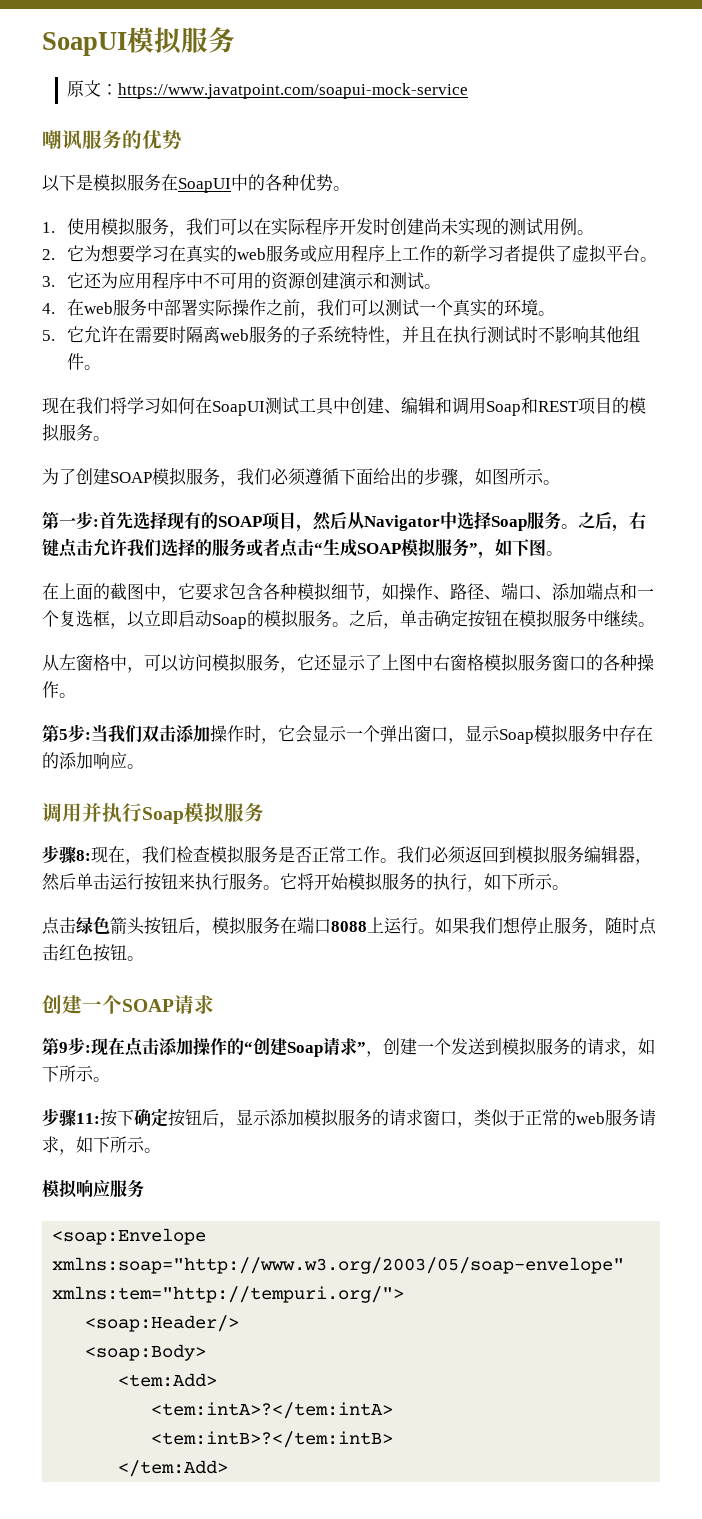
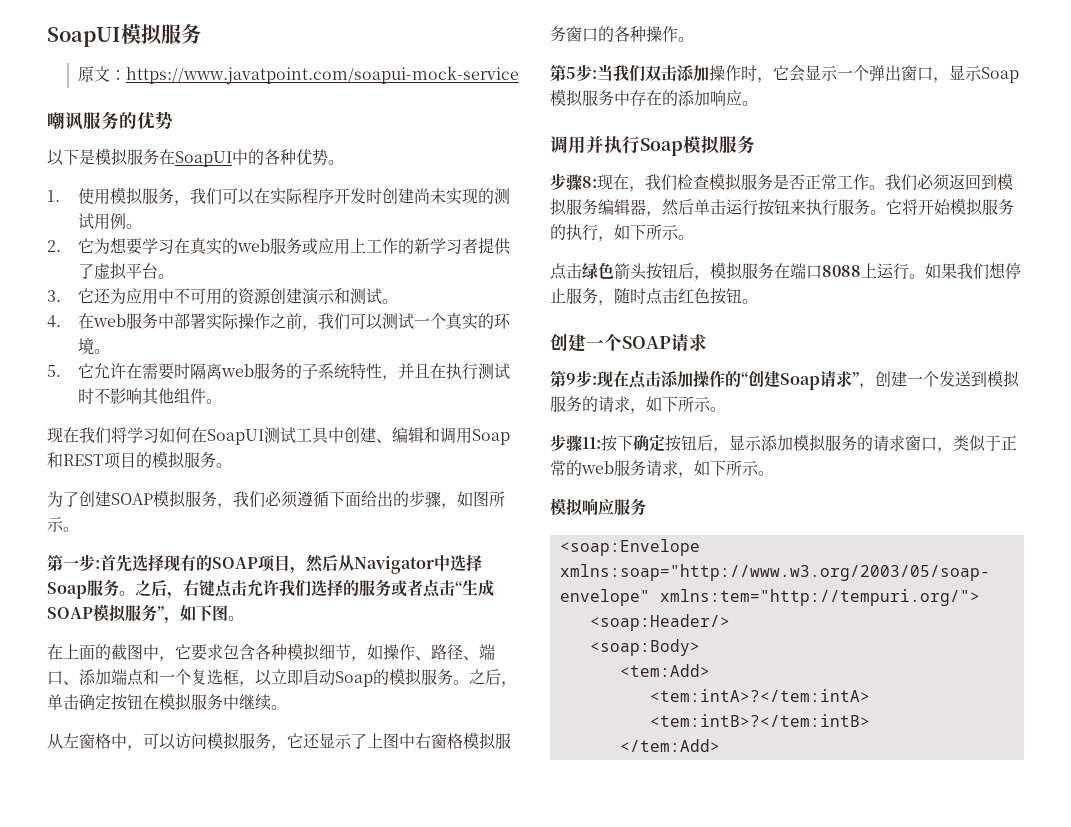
[351,245,386,262] 程序 -> (350, 246) none
[152,272,187,289] 程序 -> (158, 296) none

